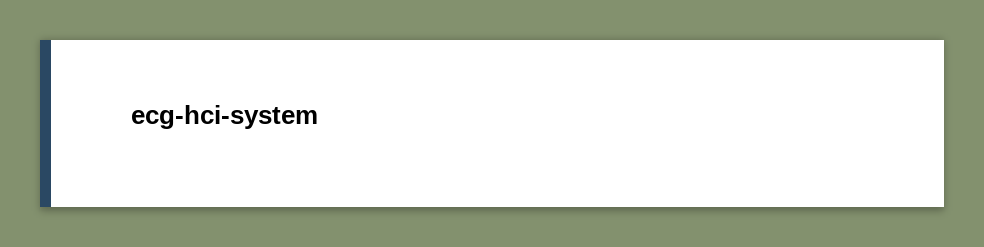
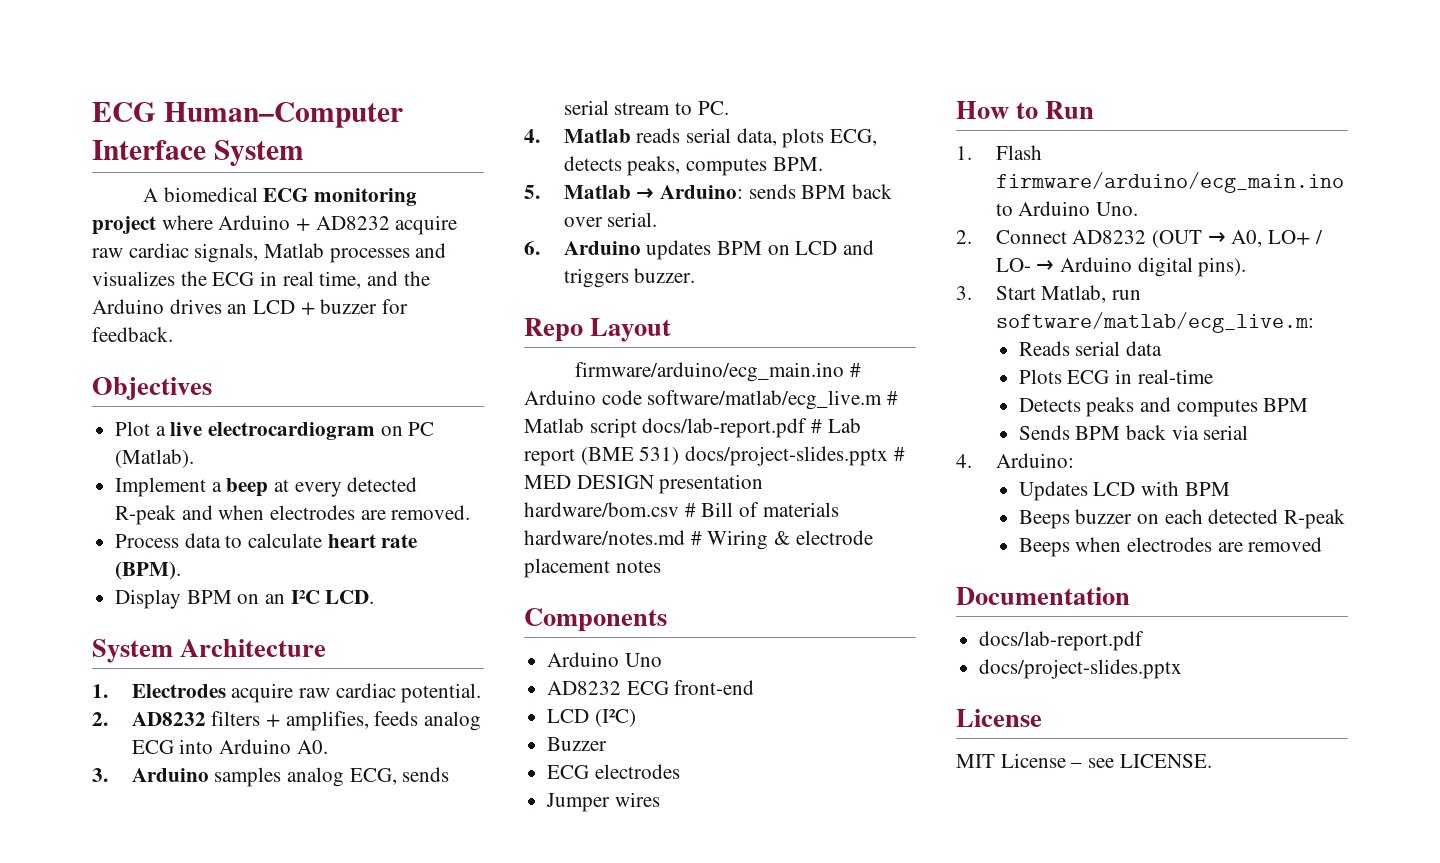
[131,105,318,129] ecg-hci-system -> [92,102,403,128] [92,140,304,166] [142,187,417,206] [92,215,458,235] [92,243,447,263] [92,271,430,289] [92,299,409,315] [92,327,173,342] [92,377,212,400] [115,421,435,440] [115,449,195,468] [115,477,418,497] [115,505,471,525] [115,533,418,548] [115,561,182,580] [115,589,375,609] [92,639,327,663] [92,683,482,703] [92,711,482,731] [131,739,328,754] [92,767,450,787] [563,100,729,115] [524,128,878,148] [563,156,823,176] [524,184,893,199] [563,212,658,227] [524,240,875,260] [563,268,696,288] [524,318,672,342] [574,362,861,382] [524,390,899,410] [524,418,861,438] [524,446,905,466] [524,474,764,494] [524,502,839,517] [524,530,873,550] [524,558,661,578] [524,608,667,632] [547,652,662,667] [547,680,755,695] [547,709,636,727] [547,737,608,751] [547,764,680,779] [546,792,660,812] [956,101,1095,119] [956,145,1042,160] [995,172,1344,193] [995,201,1139,216] [956,230,1323,248] [995,257,1247,277] [956,285,1142,303] [995,312,1314,333] [1018,341,1163,356] [1018,369,1213,384] [1018,397,1309,417] [1018,425,1249,440] [956,453,1074,468] [1018,481,1230,501] [1018,509,1346,529] [1018,537,1323,557] [956,587,1130,605] [979,631,1145,651] [979,659,1183,679] [956,709,1042,727] [956,753,1212,768] ECG Human–Computer Interface System // A biomedical ECG monitoring project where Arduino + AD8232 acquire raw cardiac signals, Matlab processes and visualizes the ECG in real time, and the Arduino drives an LCD + buzzer for feedback. // Objectives // Plot a live electrocardiogram on PC (Matlab). // Implement a beep at every detected R-peak and when electrodes are removed. // Process data to calculate heart rate (BPM). // Display BPM on an I²C LCD. // System Architecture // 1. Electrodes acquire raw cardiac potential. // 2. AD8232 filters + amplifies, feeds analog ECG into Arduino A0. // 3. Arduino samples analog ECG, sends serial stream to PC. // 4. Matlab reads serial data, plots ECG, detects peaks, computes BPM. // 5. Matlab → Arduino: sends BPM back over serial. // 6. Arduino updates BPM on LCD and triggers buzzer. // Repo Layout // firmware/arduino/ecg_main.ino # Arduino code software/matlab/ecg_live.m # Matlab script docs/lab-report.pdf # Lab report (BME 531) docs/project-slides.pptx # MED DESIGN presentation hardware/bom.csv # Bill of materials hardware/notes.md # Wiring & electrode placement notes // Components // Arduino Uno // AD8232 ECG front-end // LCD (I²C) // Buzzer // ECG electrodes // Jumper wires // How to Run // 1. Flash firmware/arduino/ecg_main.ino to Arduino Uno. // 2. Connect AD8232 (OUT → A0, LO+ / LO- → Arduino digital pins). // 3. Start Matlab, run software/matlab/ecg_live.m: // Reads serial data // Plots ECG in real-time // Detects peaks and computes BPM // Sends BPM back via serial // 4. Arduino: // Updates LCD with BPM // Beeps buzzer on each detected R-peak // Beeps when electrodes are removed // Documentation // docs/lab-report.pdf // docs/project-slides.pptx // License // MIT License – see LICENSE.

